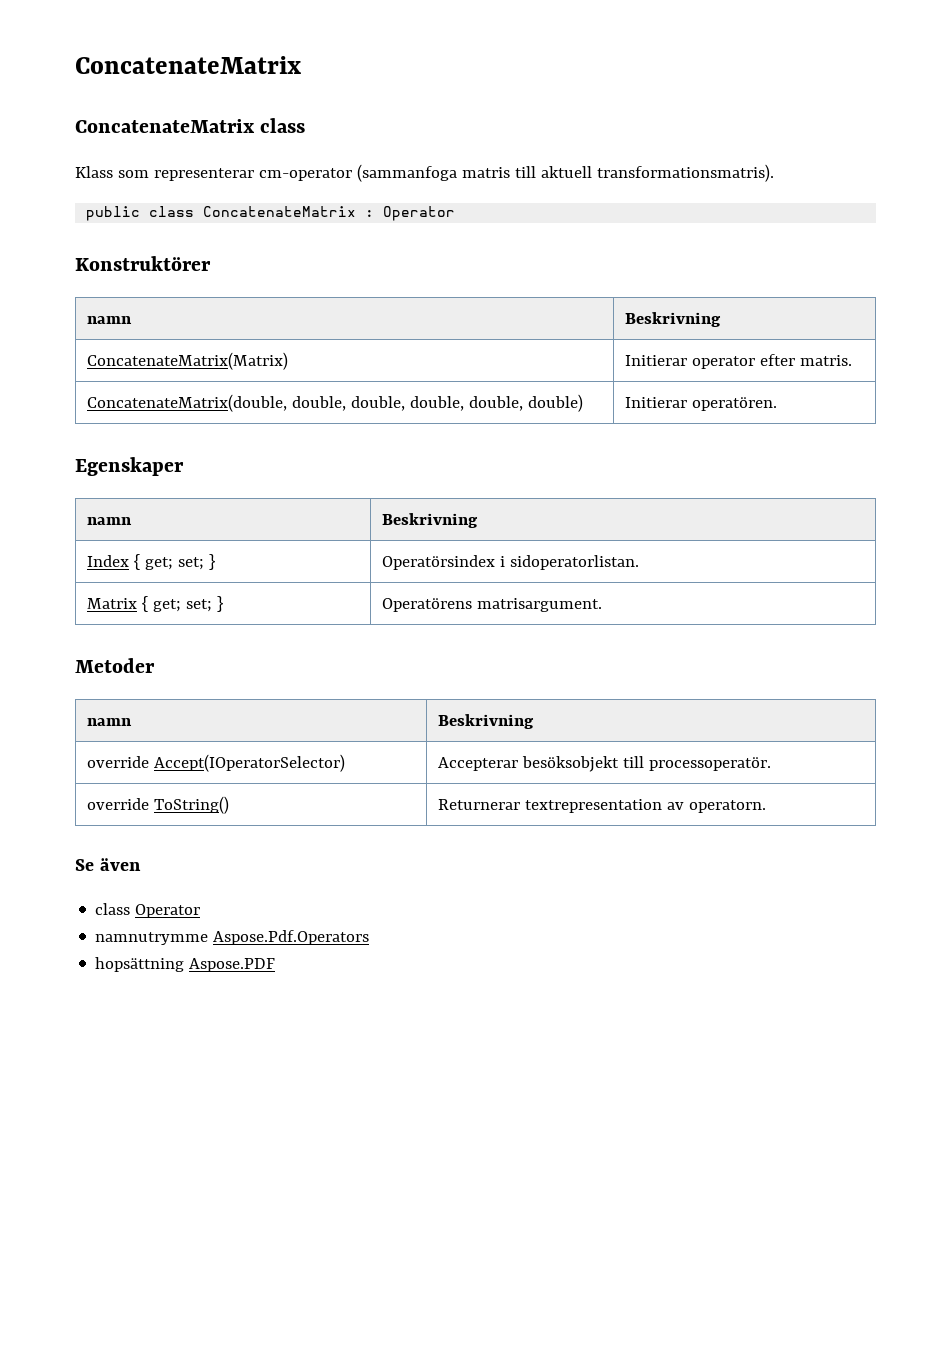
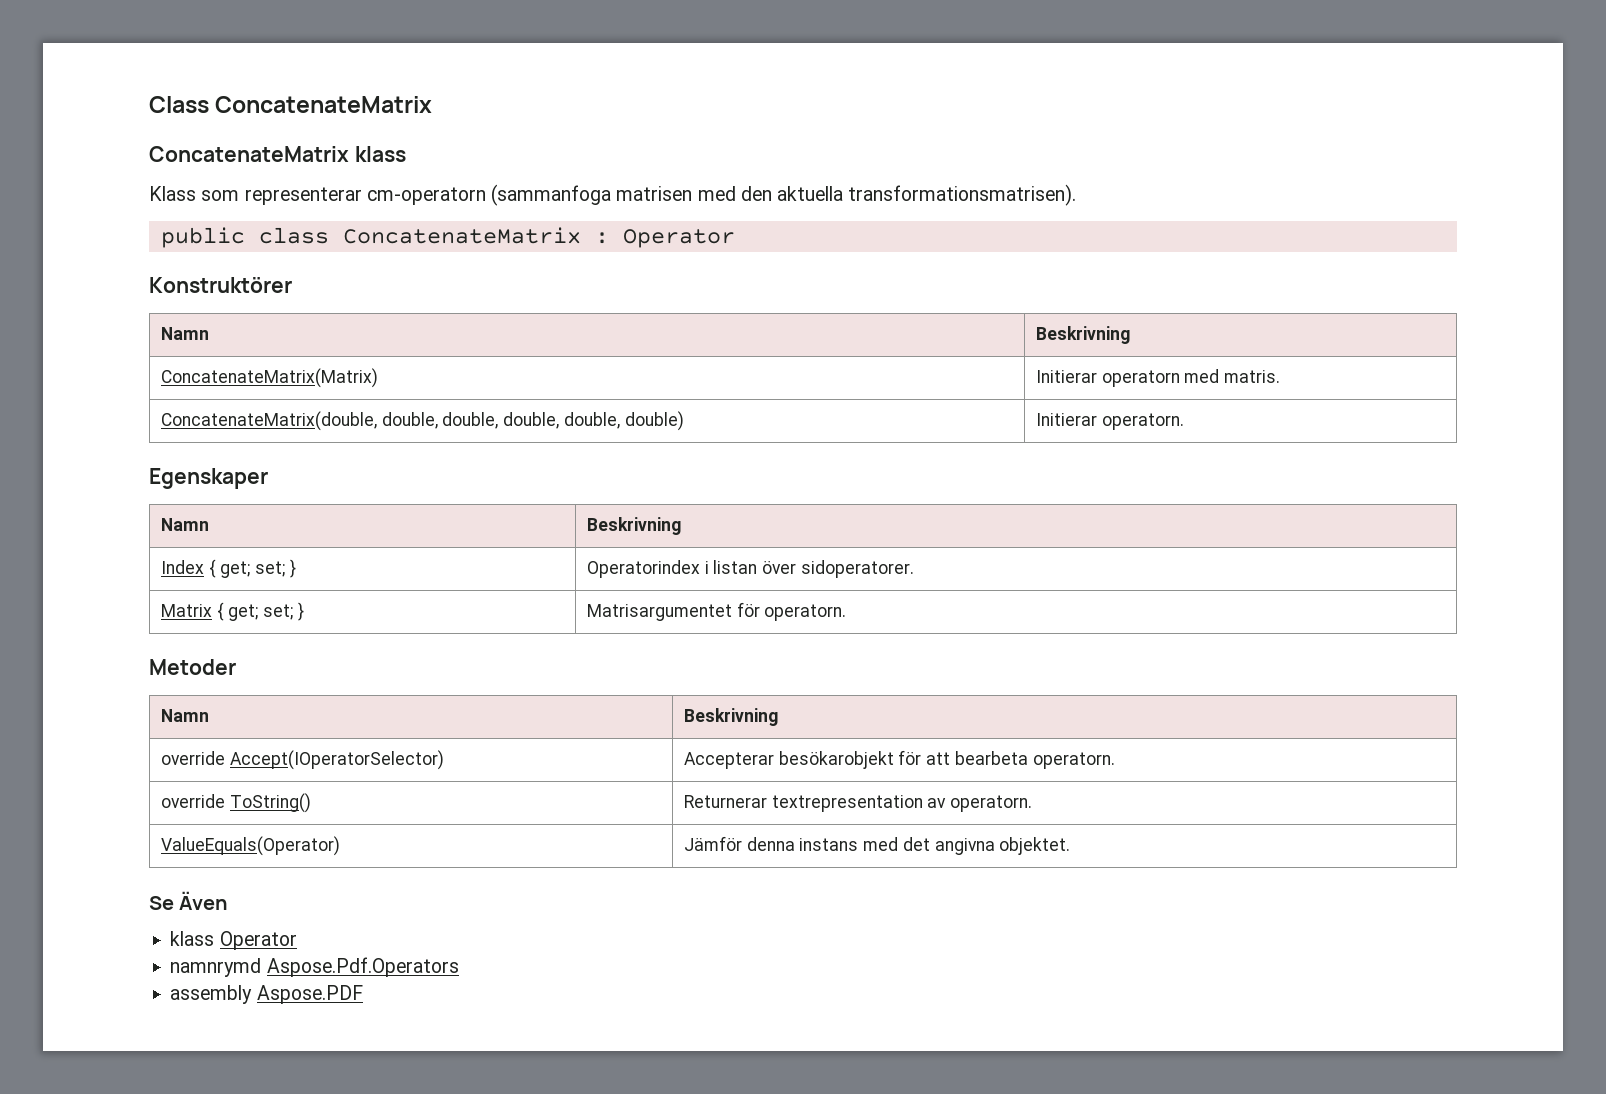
(75, 65) none -> [149,96,209,113] Class
[260,118,306,133] class -> [354,146,406,162] klass
[258,164,774,182] cm-operator (sammanfoga matris till aktuell transformationsmatris). -> [366,184,1077,206] cm-operatorn (sammanfoga matrisen med den aktuella transformationsmatrisen).
[86,316,132,324] namn -> [160,327,209,340] Namn
[691,354,795,369] operator efter -> [1101,369,1220,387] operatorn med
[691,397,777,411] operatören. -> [1101,413,1184,430] operatorn.
[86,517,132,525] namn -> [160,518,209,531] Namn
[381,555,639,570] Operatörsindex i sidoperatorlistan. -> [586,560,914,578] Operatorindex i listan över sidoperatorer.
[381,598,602,612] Operatörens matrisargument. -> [586,602,847,621] Matrisargumentet för operatorn.
[86,718,132,726] namn -> [160,709,209,722] Namn
[521,756,771,772] besöksobjekt till processoperatör. -> [778,750,1115,769] besökarobjekt för att bearbeta operatorn.
(766, 806) none -> [160,836,340,856] [683,836,1071,855] // ValueEquals(Operator) | Jämför denna instans med det angivna objektet.
[99,858,141,871] [95,903,201,918] [95,932,209,945] även // class Operator // namnutrymme -> [179,891,229,910] [170,931,297,950] [170,958,262,977] Även // klass Operator // namnrymd
[95,957,185,972] hopsättning -> [170,985,253,1004] assembly

